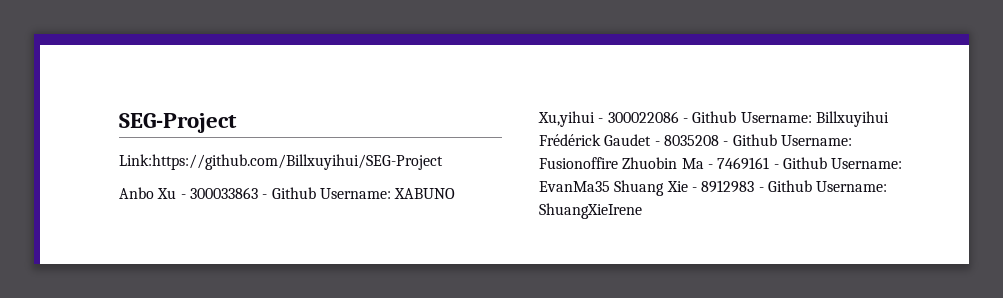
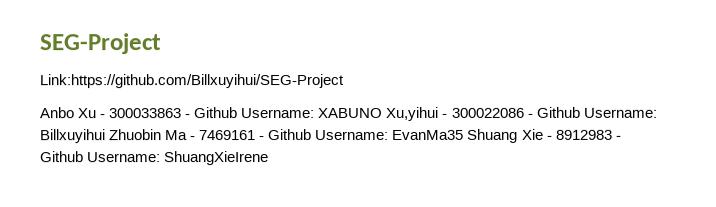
[539,134,852,146] [539,157,618,169] Frédérick Gaudet - 8035208 - Github Username: Fusionoffire -> (106, 136) none

